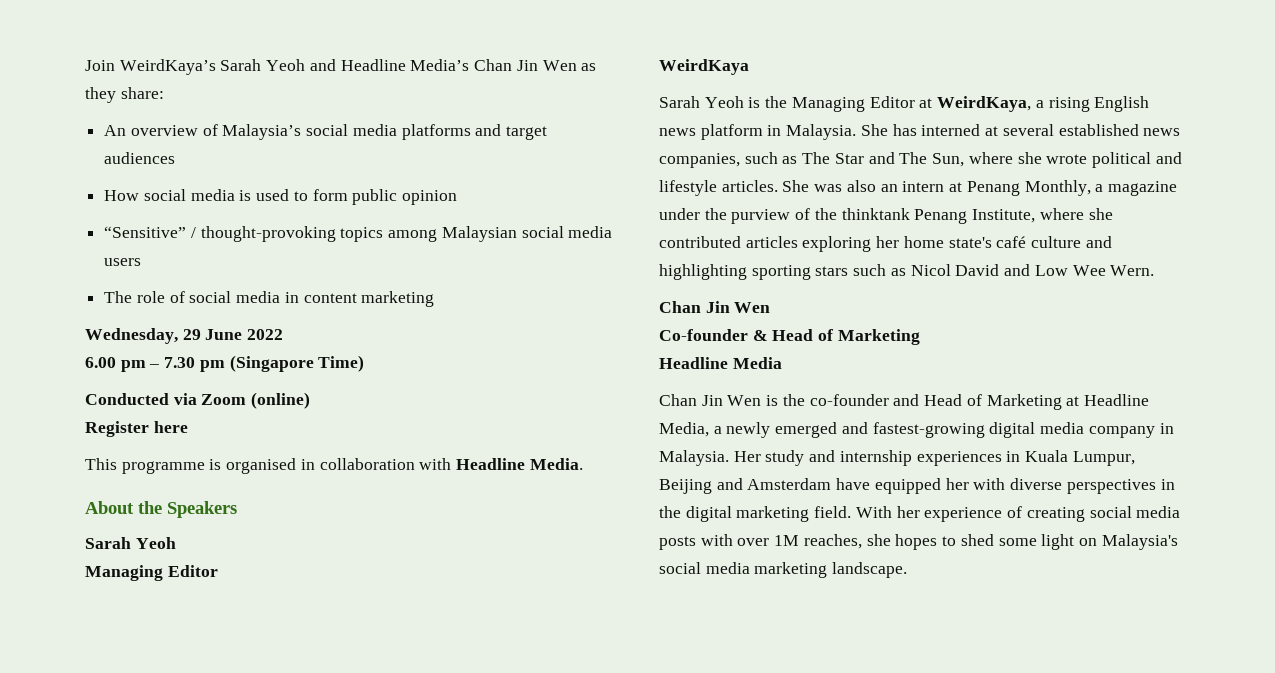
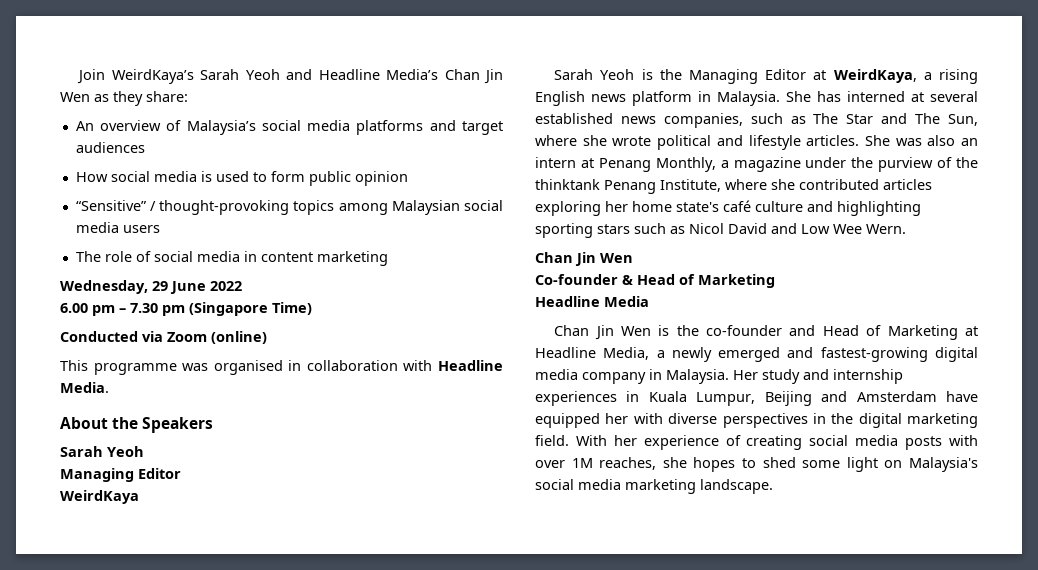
[85,421,188,437] // Register here -> (267, 337) none
[209,459,222,470] is -> [182,363,209,371] was

